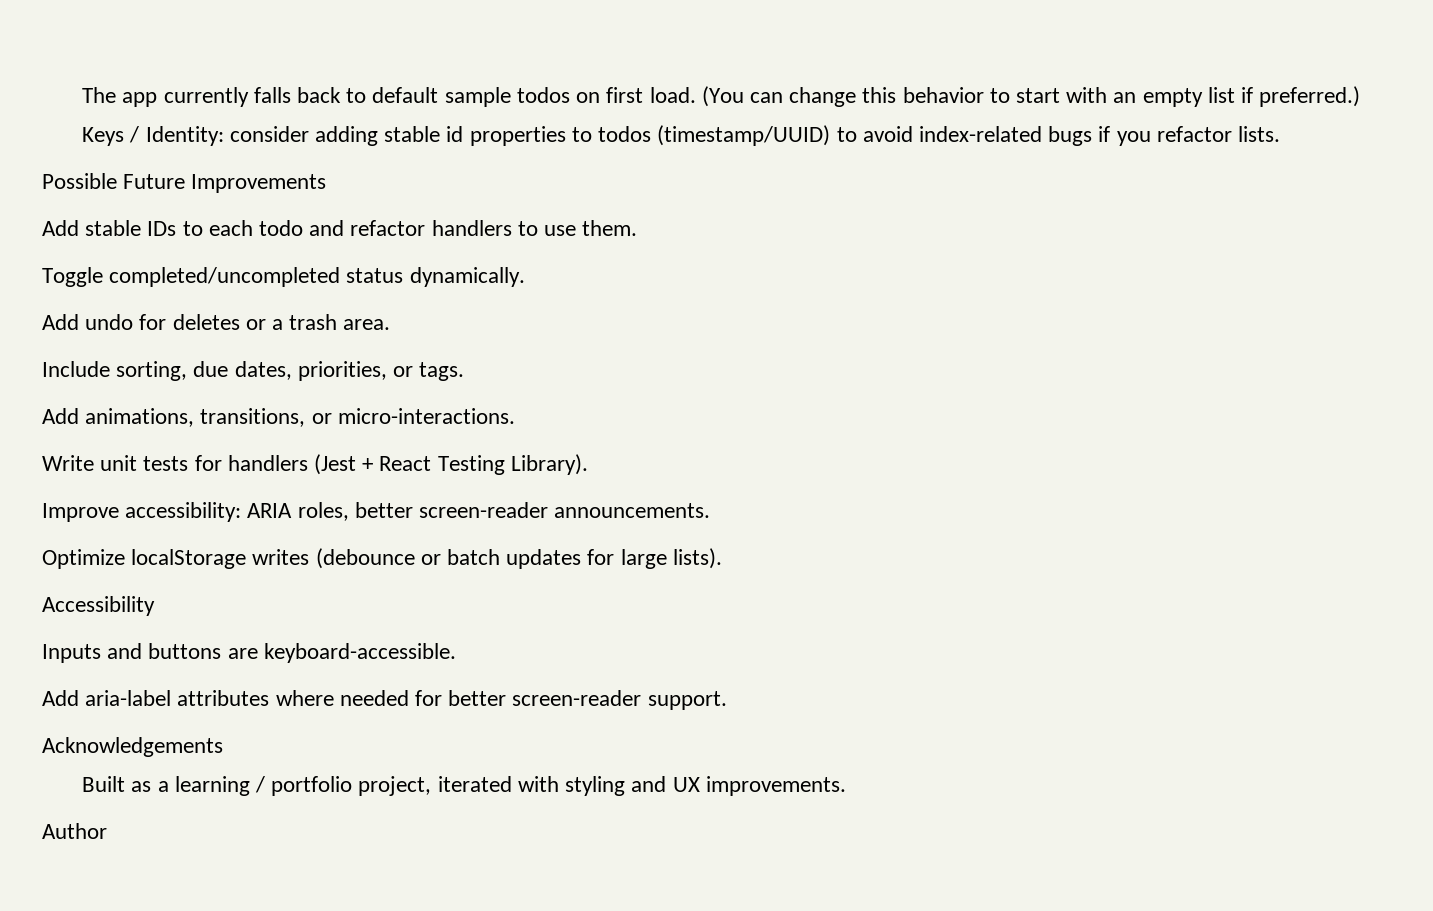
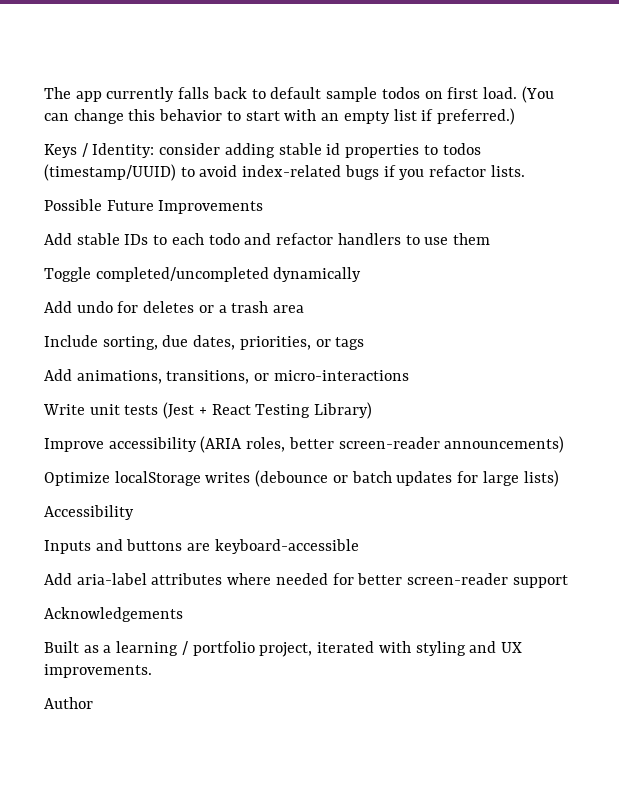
[582,220,638,236] them. -> [452,233,490,245] them
[346,267,525,287] status dynamically. -> [273,267,362,282] dynamically
[343,319,391,330] area. -> [273,305,305,313] area
[419,362,465,381] tags. -> [335,337,365,350] tags
[337,408,515,424] micro-interactions. -> [273,370,409,381] micro-interactions
[194,455,308,471] for handlers -> (159, 410) none
[510,454,588,475] Library). -> [314,402,373,419] Library)
[125,502,293,522] accessibility: ARIA -> [108,436,243,453] accessibility (ARIA
[554,503,711,518] announcements. -> [444,436,565,453] announcements)
[672,548,722,569] lists). -> [523,470,559,487] lists)
[263,643,456,663] keyboard-accessible. -> [214,539,359,554] keyboard-accessible
[647,691,727,710] support. -> [512,575,568,588] support

